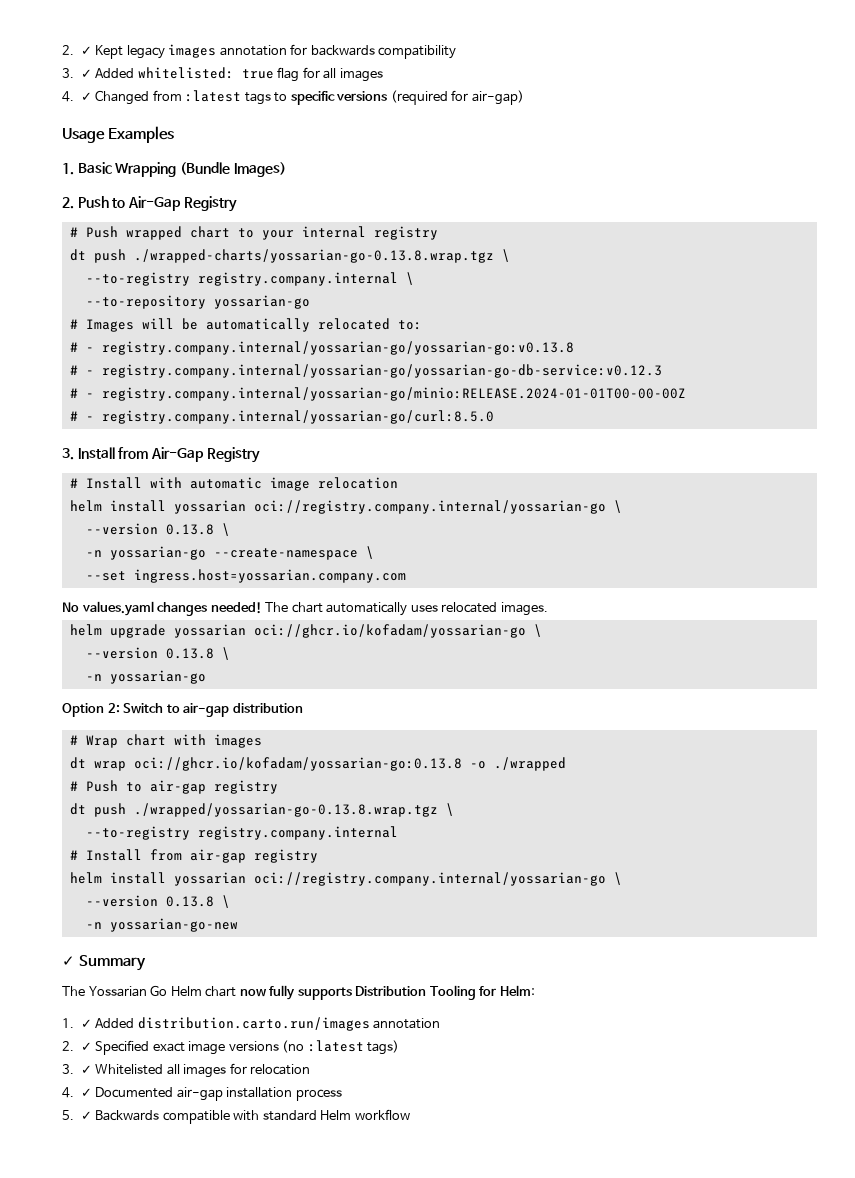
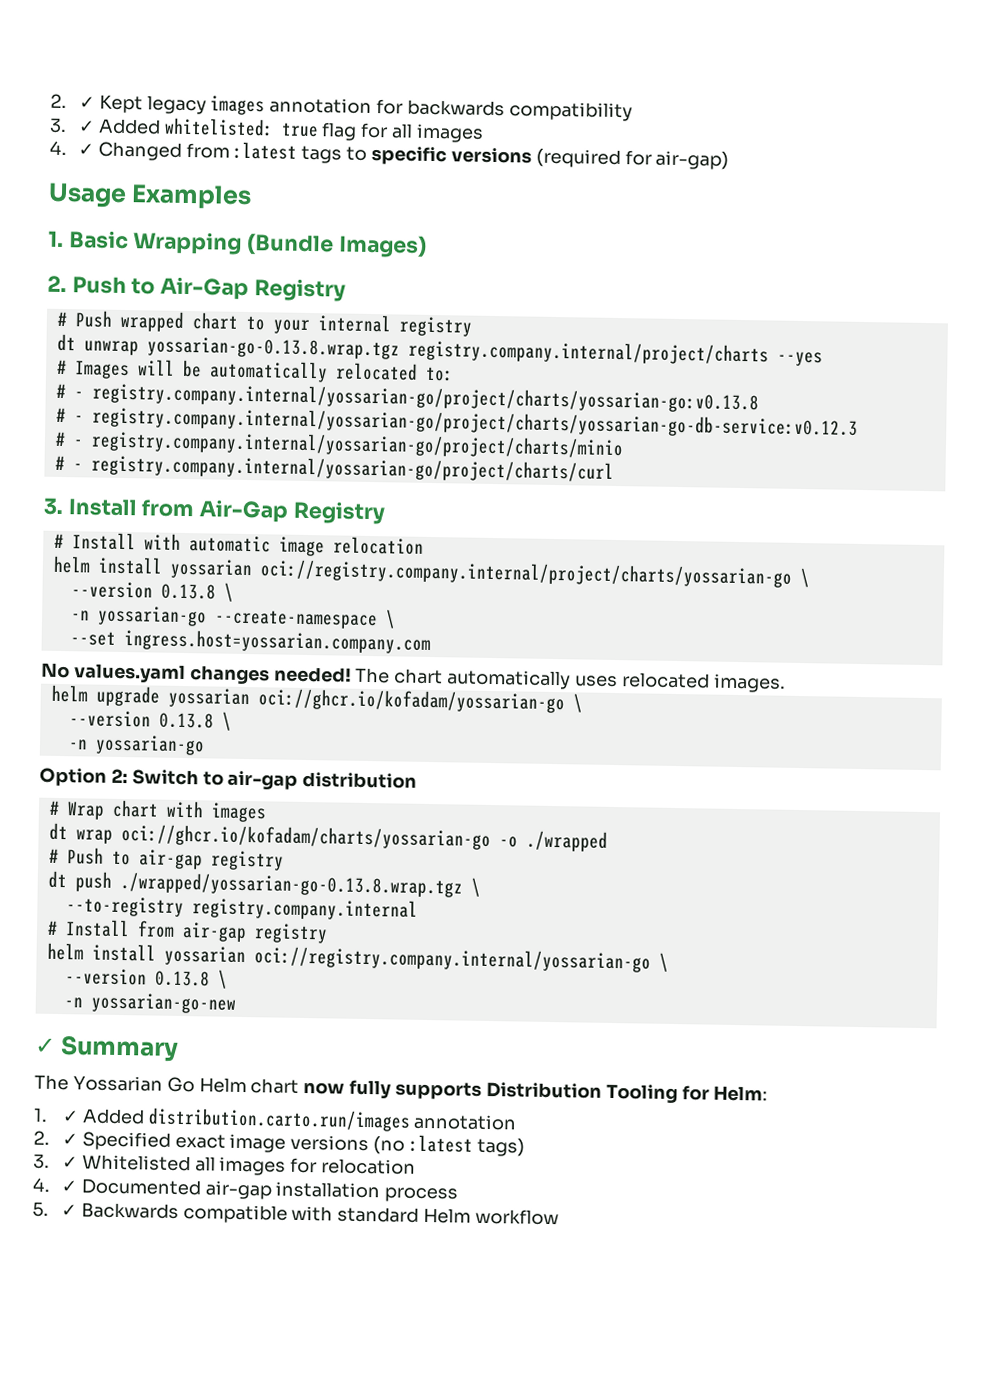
[93,249,510,263] [85,272,414,286] [85,295,310,309] push ./wrapped-charts/yossarian-go-0.13.8.wrap.tgz \ // --to-registry registry.company.internal \ // --to-repository yossarian-go -> [83,336,823,367] unwrap yossarian-go-0.13.8.wrap.tgz registry.company.internal/project/charts --yes
[101,341,574,355] [69,364,662,378] [69,387,686,401] [69,410,494,424] registry.company.internal/yossarian-go/yossarian-go:v0.13.8 // # - registry.company.internal/yossarian-go/yossarian-go-db-service:v0.12.3 // # - registry.company.internal/yossarian-go/minio:RELEASE.2024-01-01T00-00-00Z // # - registry.company.internal/yossarian-go/curl:8.5.0 -> [91,382,759,414] [55,406,858,439] [54,430,624,460] [54,454,614,483] registry.company.internal/yossarian-go/project/charts/yossarian-go:v0.13.8 // # - registry.company.internal/yossarian-go/project/charts/yossarian-go-db-service:v0.12.3 // # - registry.company.internal/yossarian-go/project/charts/minio // # - registry.company.internal/yossarian-go/project/charts/curl
[253,500,606,514] oci://registry.company.internal/yossarian-go -> [259,559,792,588] oci://registry.company.internal/project/charts/yossarian-go
[133,757,462,771] oci://ghcr.io/kofadam/yossarian-go:0.13.8 -> [120,824,491,851] oci://ghcr.io/kofadam/charts/yossarian-go

